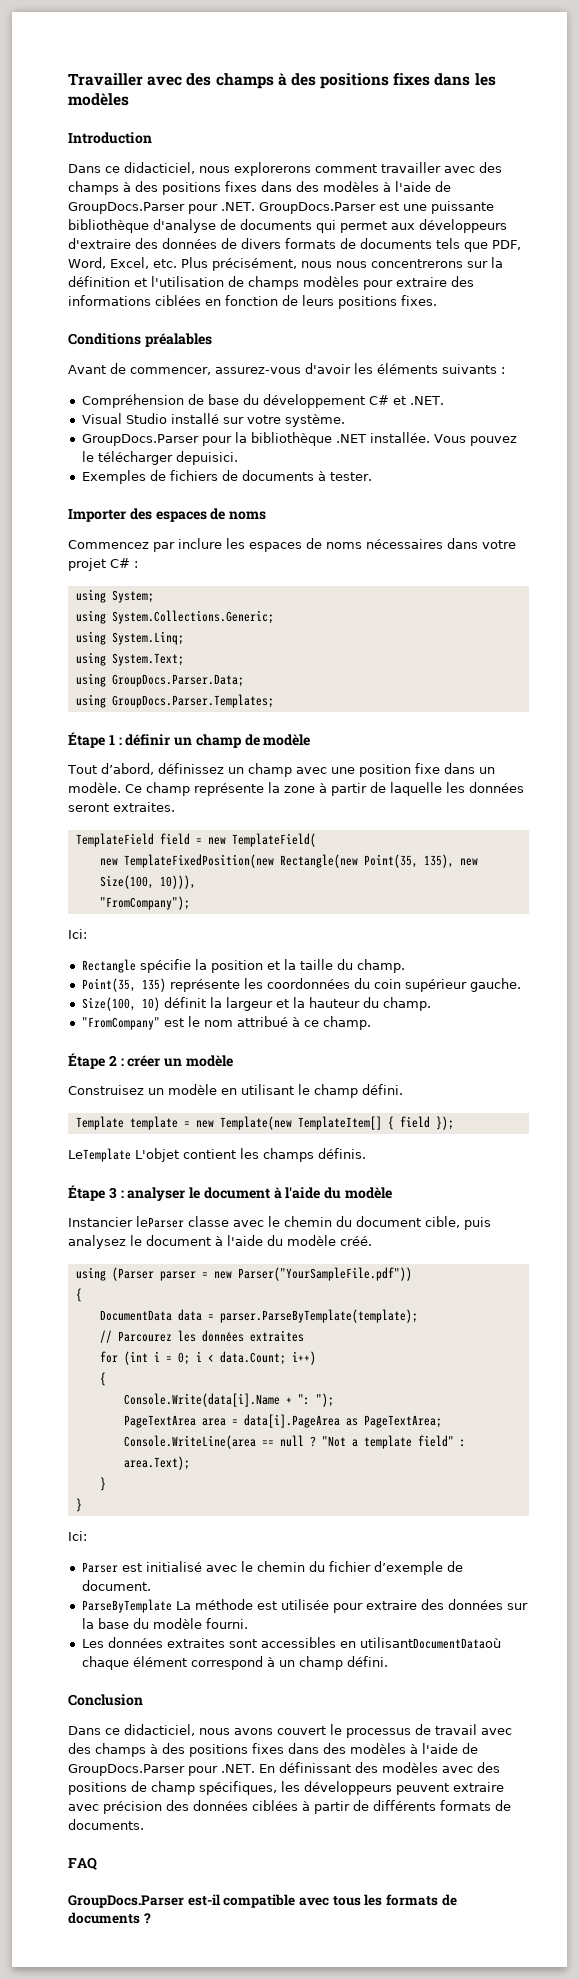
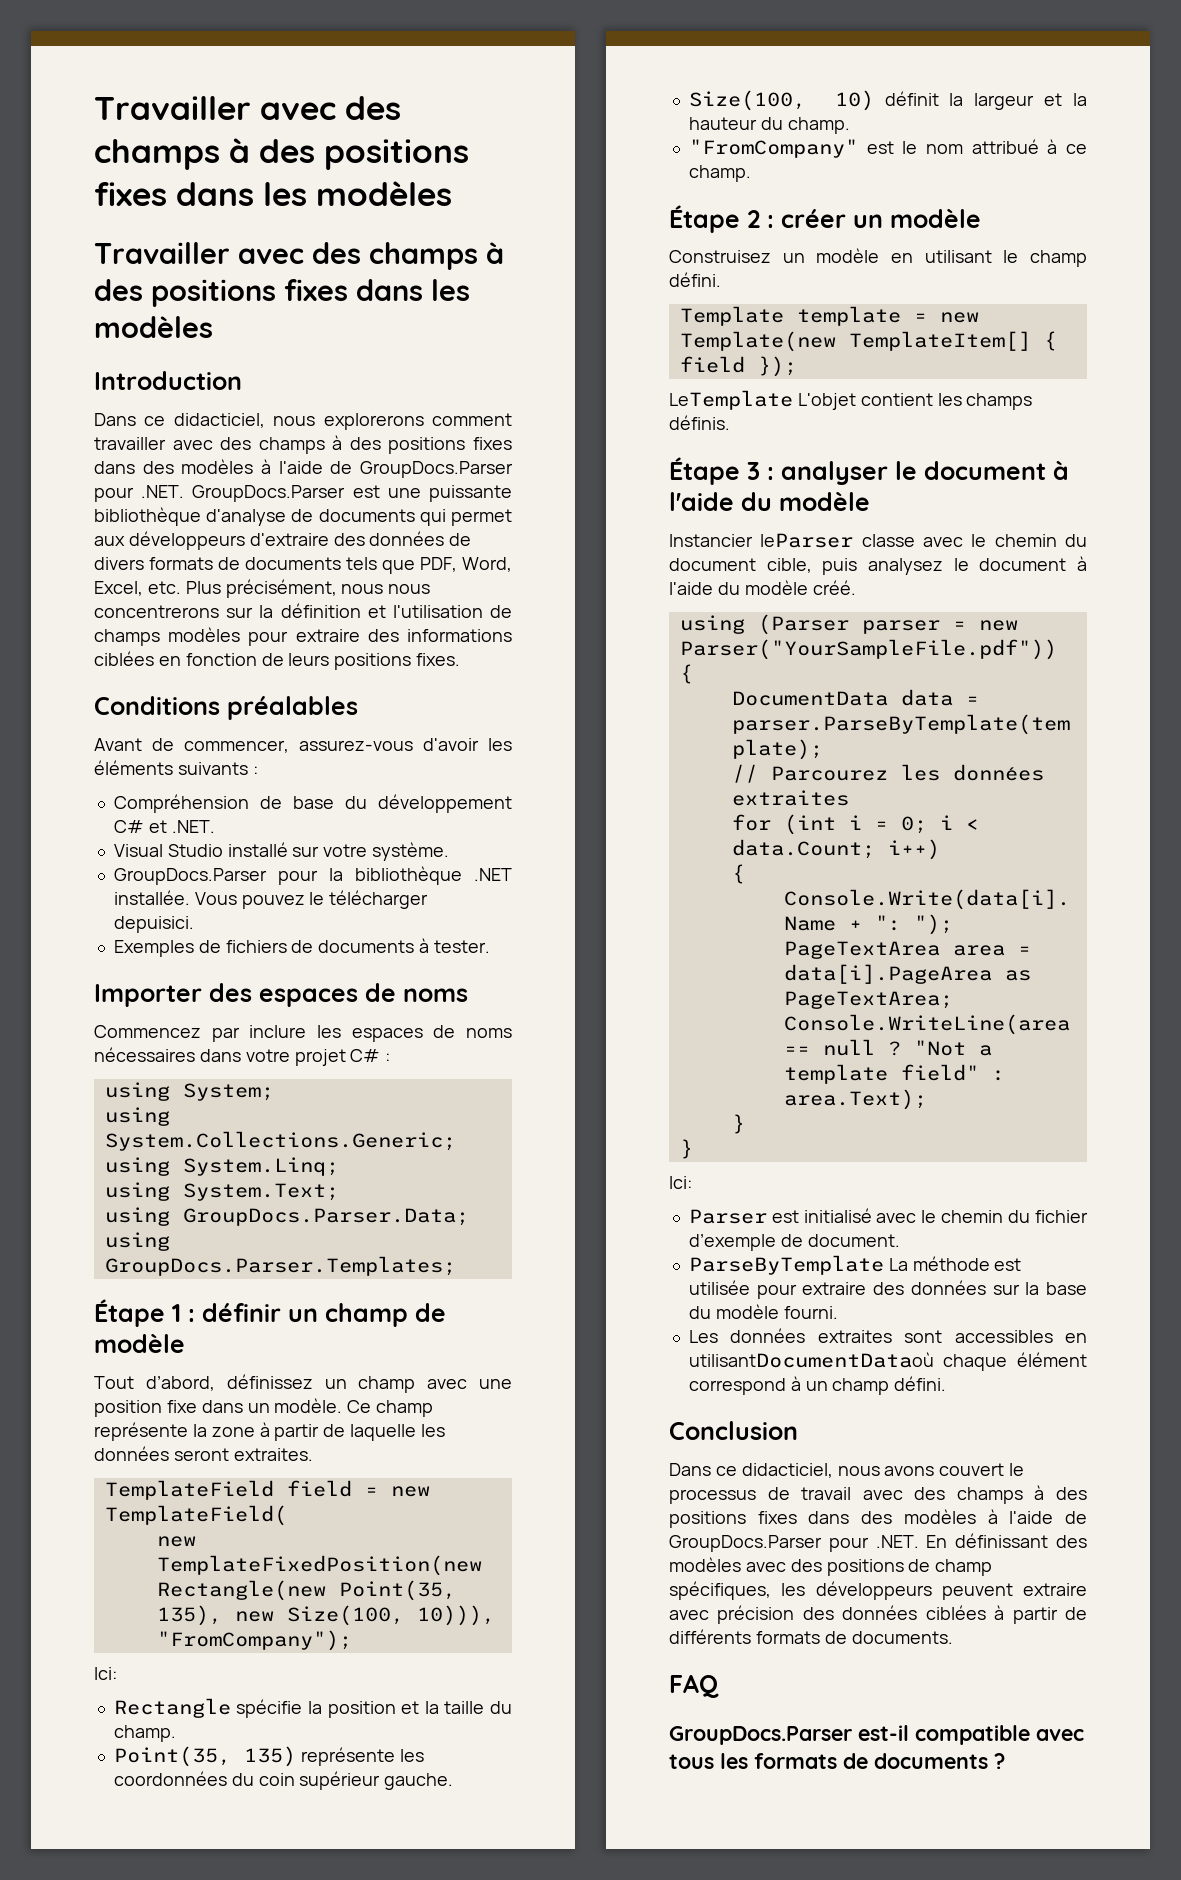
(129, 99) none -> [94,242,504,270] [94,279,470,307] [94,316,213,338] // Travailler avec des champs à des positions fixes dans les modèles

